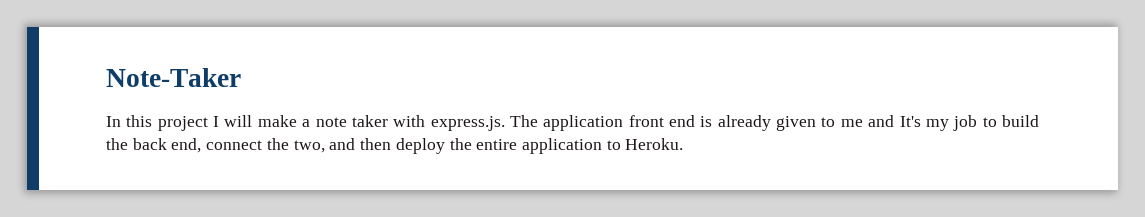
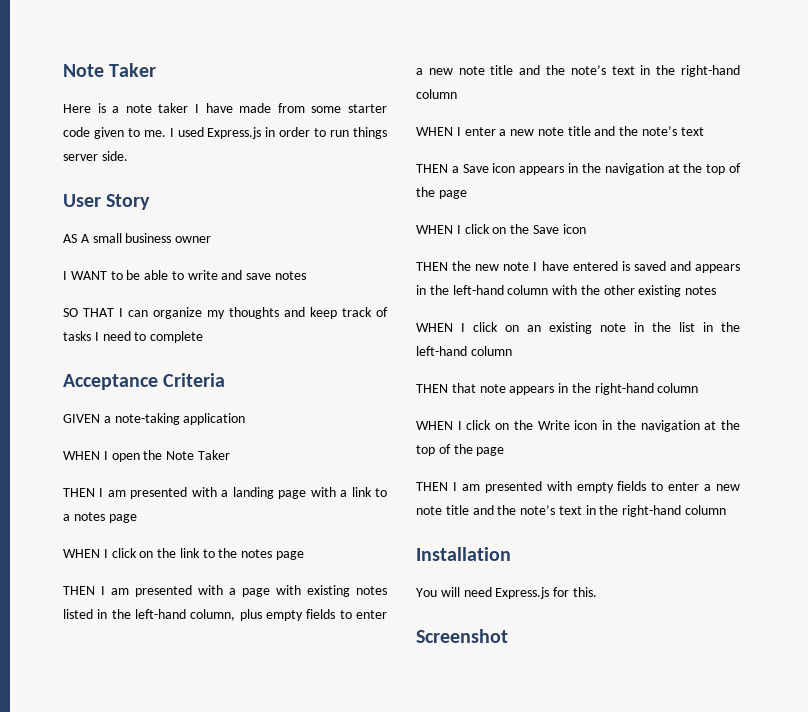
[106,68,241,87] [106,115,1040,131] [106,138,684,154] Note-Taker // In this project I will make a note taker with express.js. The application front end is already given to me and It's my job to build the back end, connect the two, and then deploy the entire application to Heroku. -> [63,63,157,77] [63,103,387,113] [63,127,387,139] [63,151,128,161] [63,194,151,210] [63,233,212,243] [63,270,307,280] [63,307,388,319] [63,331,204,343] [63,373,226,390] [63,413,246,425] [63,450,230,462] [63,487,387,499] [63,512,137,523] [63,548,305,560] [63,585,387,597] [63,609,387,621] [416,65,740,77] [416,89,457,99] [416,126,704,136] [416,163,741,175] [416,187,467,199] [416,224,586,234] [416,261,740,273] [416,285,717,297] [416,322,740,334] [416,346,512,356] [416,383,699,395] [416,420,740,432] [416,444,505,456] [416,481,740,493] [416,505,727,517] [416,547,511,561] [416,587,597,599] [416,629,508,643] Note Taker // Here is a note taker I have made from some starter code given to me. I used Express.js in order to run things server side. // User Story // AS A small business owner // I WANT to be able to write and save notes // SO THAT I can organize my thoughts and keep track of tasks I need to complete // Acceptance Criteria // GIVEN a note-taking application // WHEN I open the Note Taker // THEN I am presented with a landing page with a link to a notes page // WHEN I click on the link to the notes page // THEN I am presented with a page with existing notes listed in the left-hand column, plus empty fields to enter a new note title and the note’s text in the right-hand column // WHEN I enter a new note title and the note’s text // THEN a Save icon appears in the navigation at the top of the page // WHEN I click on the Save icon // THEN the new note I have entered is saved and appears in the left-hand column with the other existing notes // WHEN I click on an existing note in the list in the left-hand column // THEN that note appears in the right-hand column // WHEN I click on the Write icon in the navigation at the top of the page // THEN I am presented with empty fields to enter a new note title and the note’s text in the right-hand column // Installation // You will need Express.js for this. // Screenshot

